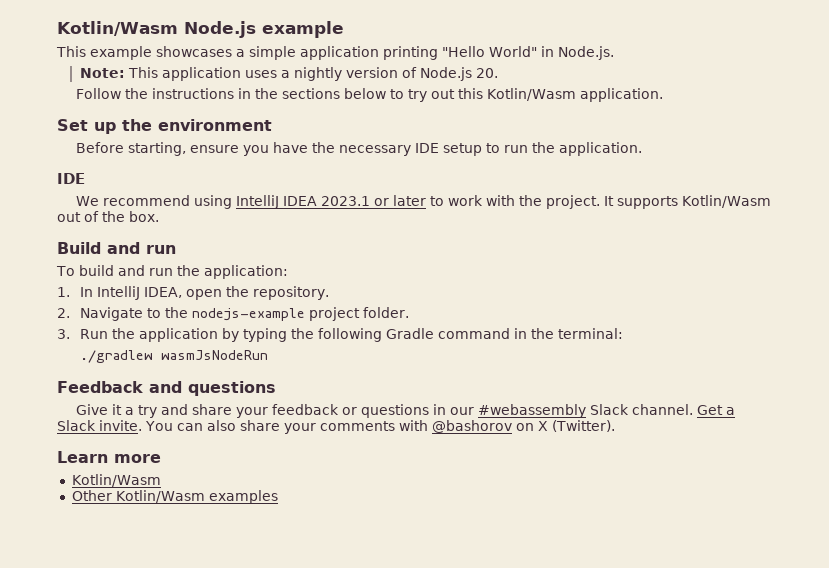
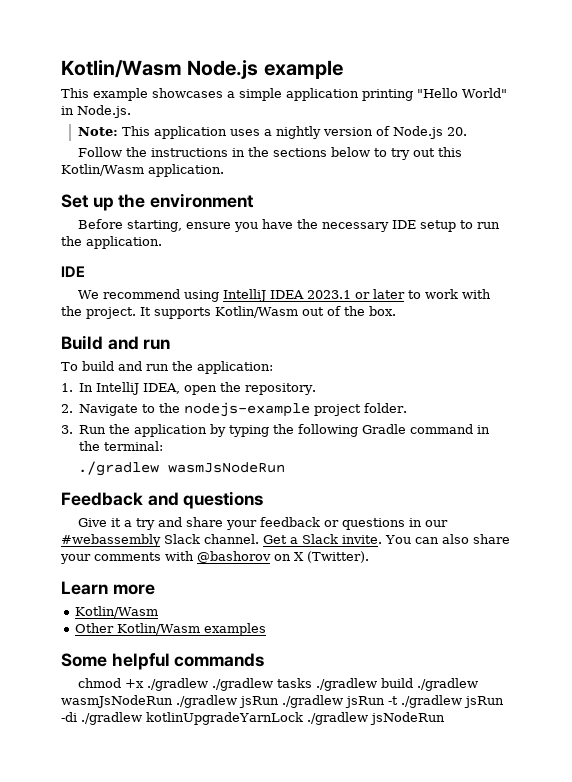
(278, 497) none -> [61,653,265,670] [78,678,479,691] [61,695,504,708] [61,712,445,725] // Some helpful commands // chmod +x ./gradlew ./gradlew tasks ./gradlew build ./gradlew wasmJsNodeRun ./gradlew jsRun ./gradlew jsRun -t ./gradlew jsRun -di ./gradlew kotlinUpgradeYarnLock ./gradlew jsNodeRun

